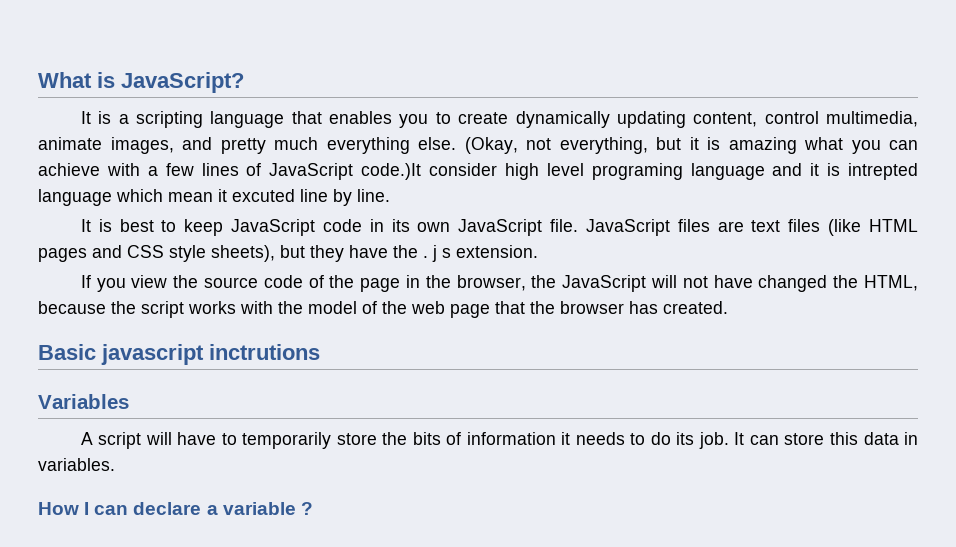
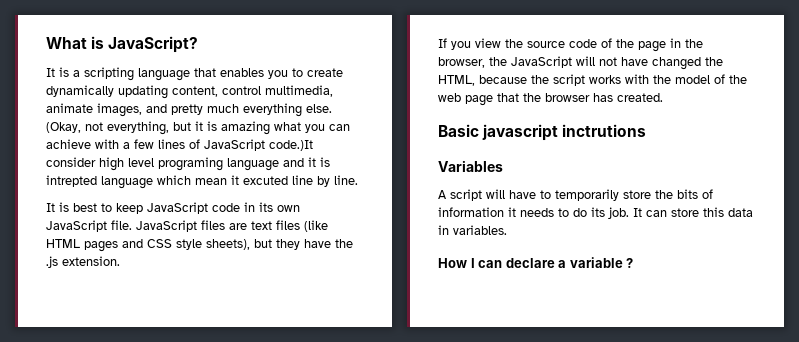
[423,245,451,262] . j s -> [46,256,58,268] .js

